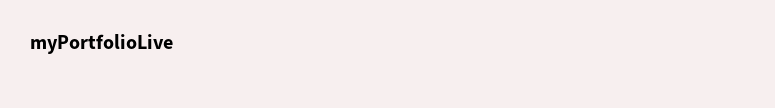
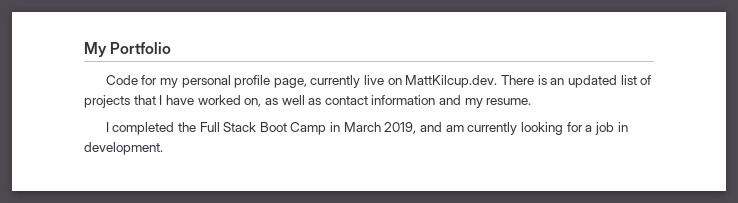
[30,34,173,54] myPortfolioLive -> [84,42,172,57] [105,75,652,88] [84,95,532,108] [105,122,628,135] [84,142,163,155] My Portfolio // Code for my personal profile page, currently live on MattKilcup.dev. There is an updated list of projects that I have worked on, as well as contact information and my resume. // I completed the Full Stack Boot Camp in March 2019, and am currently looking for a job in development.

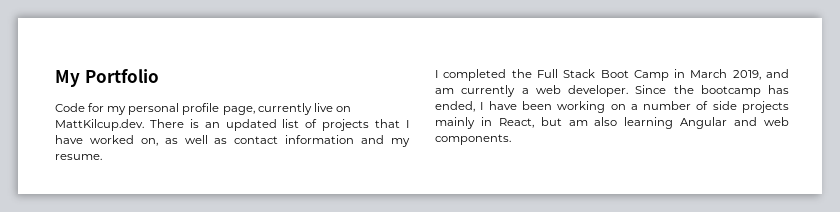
[521,122,628,135] [84,142,163,155] looking for a job in development. -> [521,85,789,97] [435,101,789,113] [435,117,789,129] [435,134,511,145] a web developer. Since the bootcamp has ended, I have been working on a number of side projects mainly in React, but am also learning Angular and web components.

